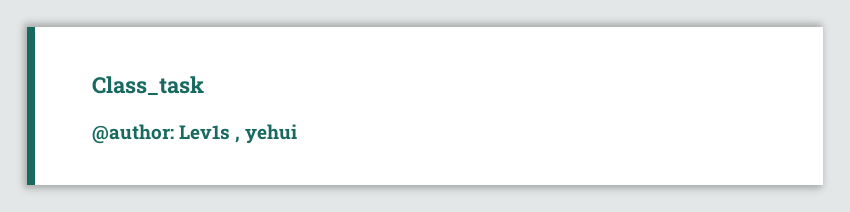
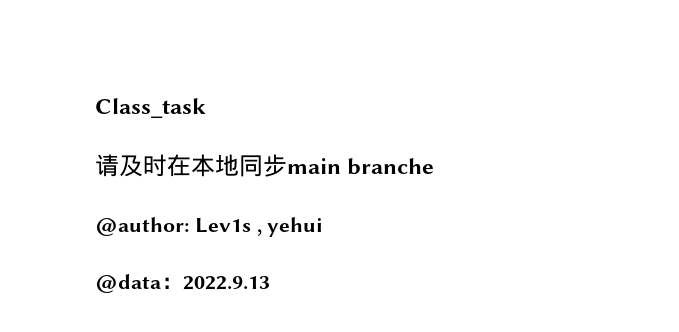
(204, 85) none -> [95,154,435,177] // 请及时在本地同步main branche
(298, 134) none -> [95,274,270,293] // @data：2022.9.13

